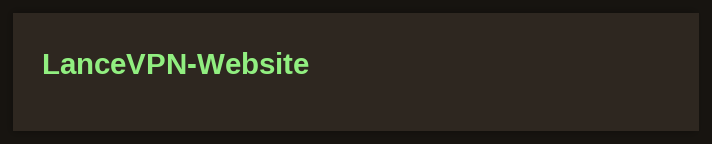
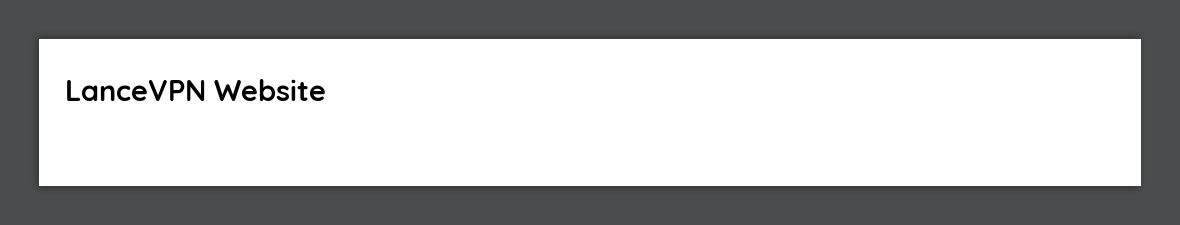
[42,52,309,74] LanceVPN-Website -> [65,79,326,101] LanceVPN Website

